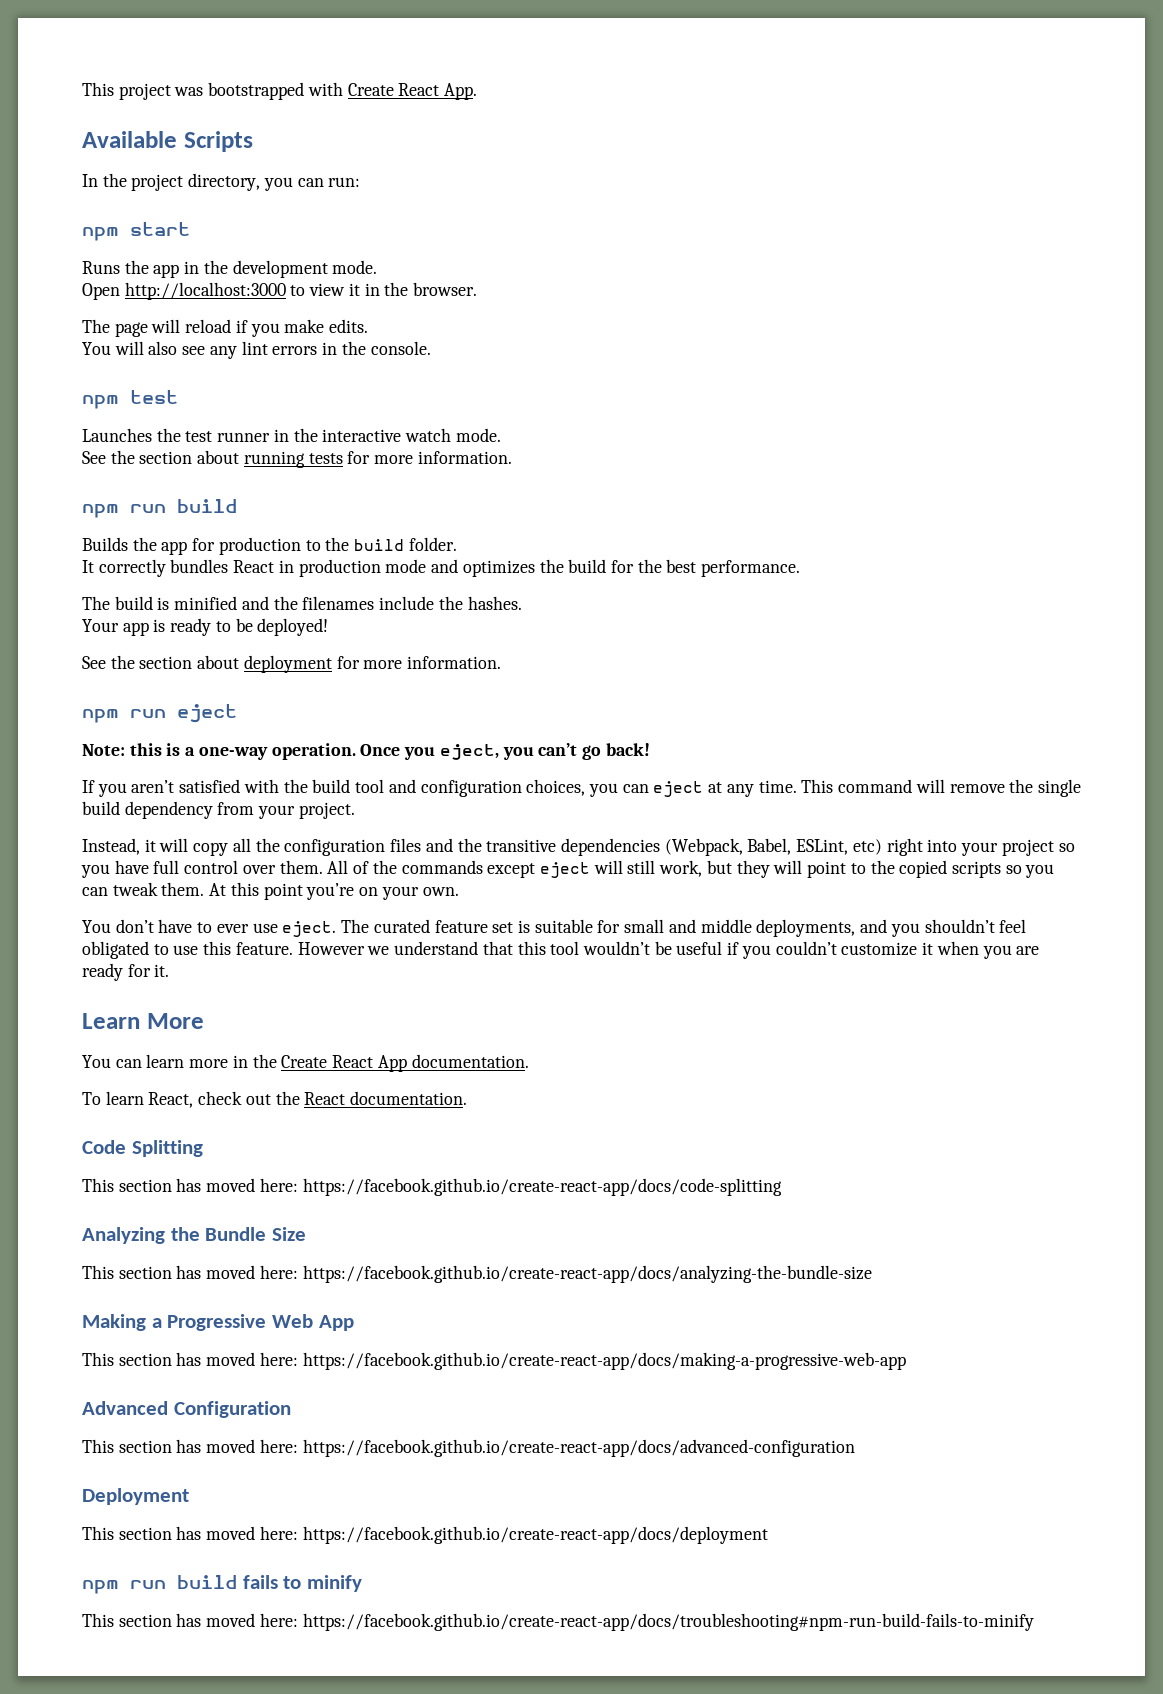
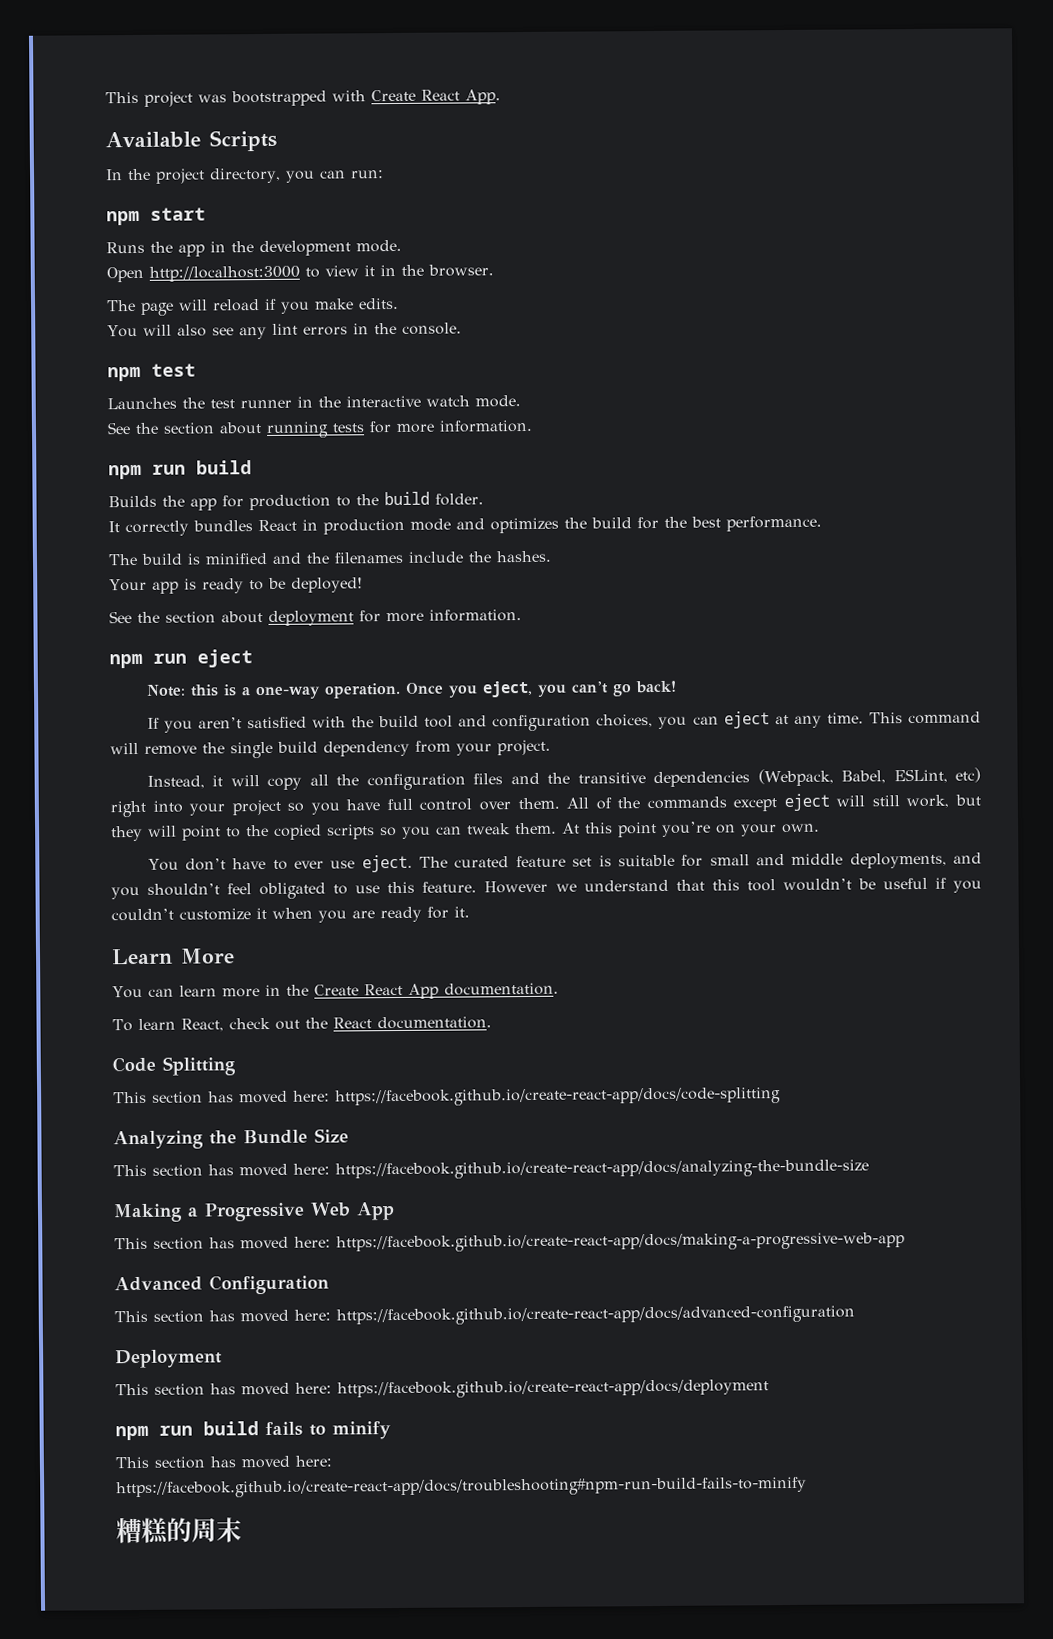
(1034, 1622) none -> [116,1517,242,1544] // 糟糕的周末

